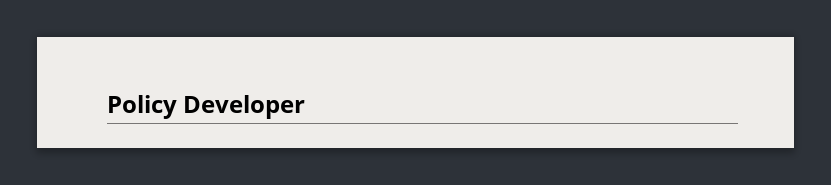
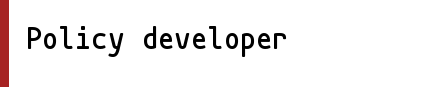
[183,95,306,119] Developer -> [142,26,288,57] developer

